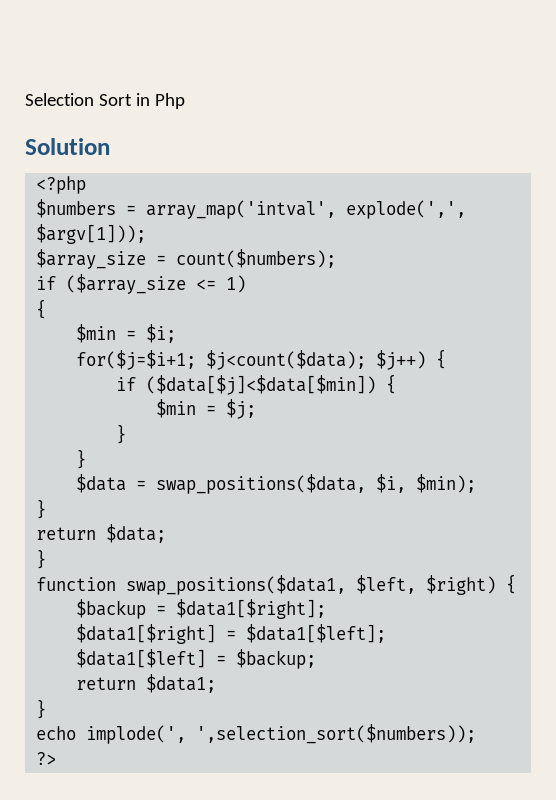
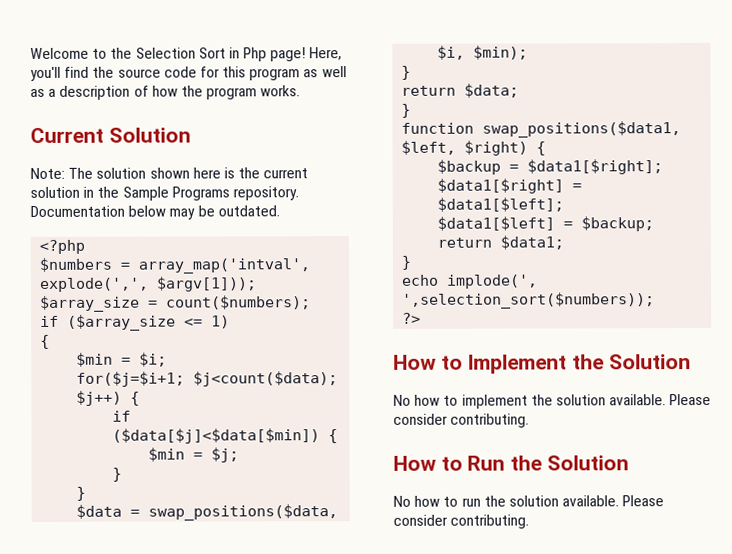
(25, 99) none -> [30,47,133,59] Welcome to the
[25,138,110,155] // Solution -> [270,47,343,62] [30,66,347,81] [30,85,301,100] [30,127,191,143] [30,167,309,179] [30,186,299,201] [30,205,280,220] page! Here, you'll find the source code for this program as well as a description of how the program works. // Current Solution // Note: The solution shown here is the current solution in the Sample Programs repository. Documentation below may be outdated.
(57, 758) none -> [393,354,691,374] [393,393,712,409] [393,413,530,428] [393,455,629,471] [393,495,665,507] [393,514,530,529] // How to Implement the Solution // No how to implement the solution available. Please consider contributing. // How to Run the Solution // No how to run the solution available. Please consider contributing.

